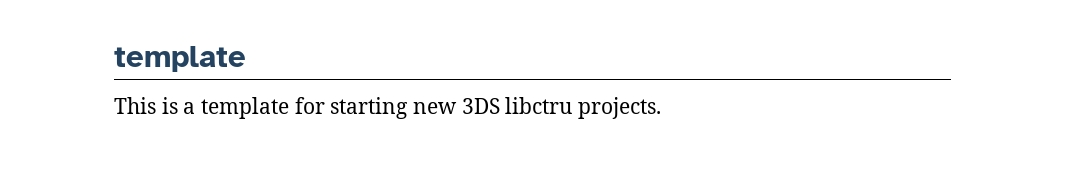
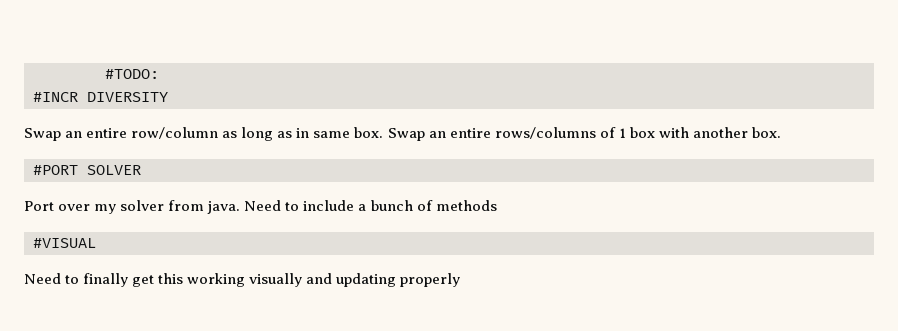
[114,46,246,72] [114,97,662,119] template // This is a template for starting new 3DS libctru projects. -> [105,69,159,79] [33,92,168,102] [24,127,781,141] [33,165,141,175] [24,200,497,214] [33,238,96,248] [24,273,461,287] #TODO: // #INCR DIVERSITY // Swap an entire row/column as long as in same box. Swap an entire rows/columns of 1 box with another box. // #PORT SOLVER // Port over my solver from java. Need to include a bunch of methods // #VISUAL // Need to finally get this working visually and updating properly

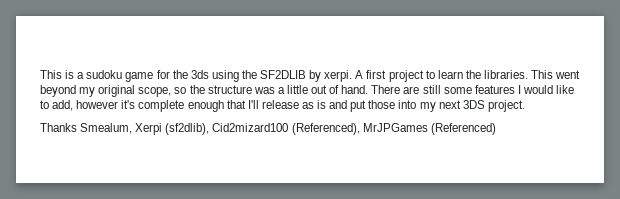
[105,69,159,79] [33,92,168,102] [24,127,781,141] [33,165,141,175] [24,200,497,214] [33,238,96,248] [24,273,461,287] #TODO: // #INCR DIVERSITY // Swap an entire row/column as long as in same box. Swap an entire rows/columns of 1 box with another box. // #PORT SOLVER // Port over my solver from java. Need to include a bunch of methods // #VISUAL // Need to finally get this working visually and updating properly -> [40,70,581,82] [40,85,575,97] [40,100,525,112] [40,123,496,135] This is a sudoku game for the 3ds using the SF2DLIB by xerpi. A first project to learn the libraries. This went beyond my original scope, so the structure was a little out of hand. There are still some features I would like to add, however it's complete enough that I'll release as is and put those into my next 3DS project. // Thanks Smealum, Xerpi (sf2dlib), Cid2mizard100 (Referenced), MrJPGames (Referenced)

